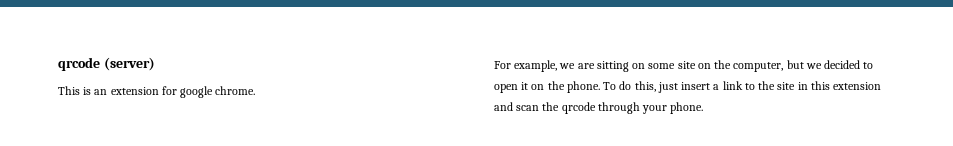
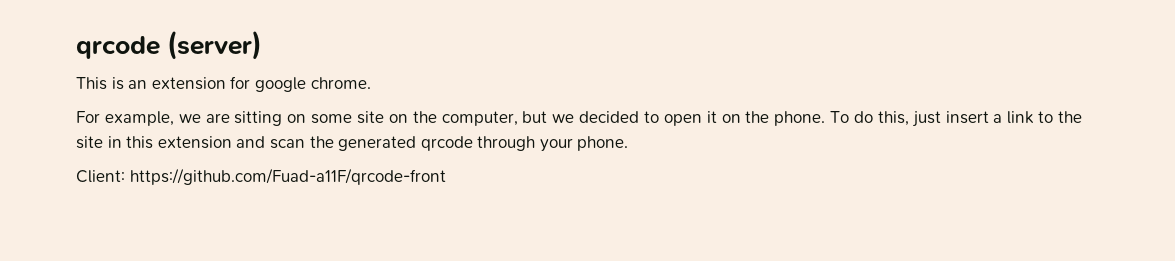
(560, 106) none -> [338,136,417,151] generated
(704, 108) none -> [76,168,446,185] // Client: https://github.com/Fuad-a11F/qrcode-front

